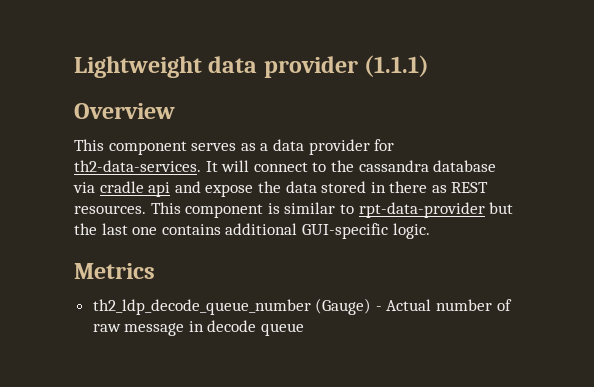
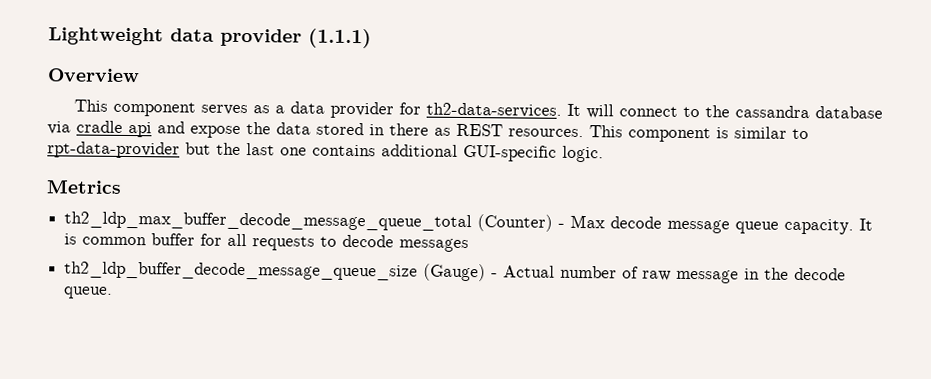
[92,299,311,315] th2_ldp_decode_queue_number -> [64,211,874,235] [64,233,470,253] [64,261,419,281] th2_ldp_max_buffer_decode_message_queue_total (Counter) - Max decode message queue capacity. It is common buffer for all requests to decode messages // th2_ldp_buffer_decode_message_queue_size
[207,320,305,336] decode queue -> [764,267,847,281] [64,286,114,299] the decode queue.

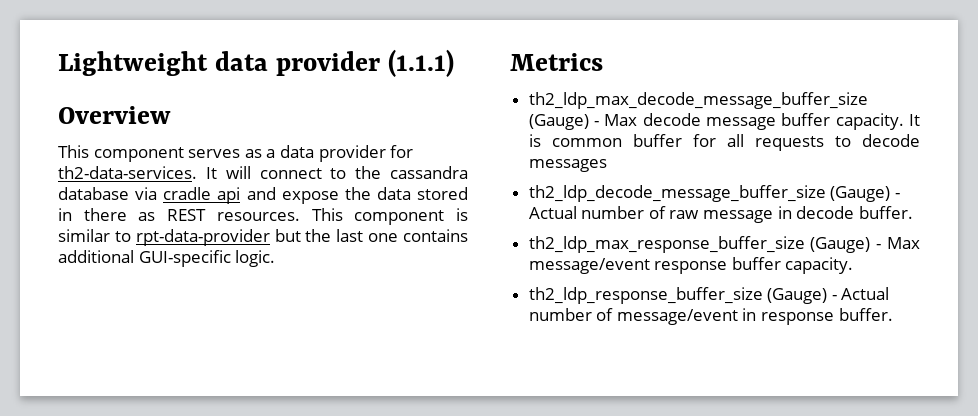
[64,211,554,232] th2_ldp_max_buffer_decode_message_queue_total (Counter) -> [528,92,868,109] [528,114,589,130] th2_ldp_max_decode_message_buffer_size (Gauge)
[735,221,780,234] queue -> [781,113,831,126] buffer
[64,261,419,281] th2_ldp_buffer_decode_message_queue_size -> [528,185,826,202] th2_ldp_decode_message_buffer_size
[764,267,847,281] [64,286,114,299] the decode queue. -> [796,206,913,219] [528,236,920,253] [528,257,854,274] [528,287,890,304] [528,308,893,325] decode buffer. // th2_ldp_max_response_buffer_size (Gauge) - Max message/event response buffer capacity. // th2_ldp_response_buffer_size (Gauge) - Actual number of message/event in response buffer.

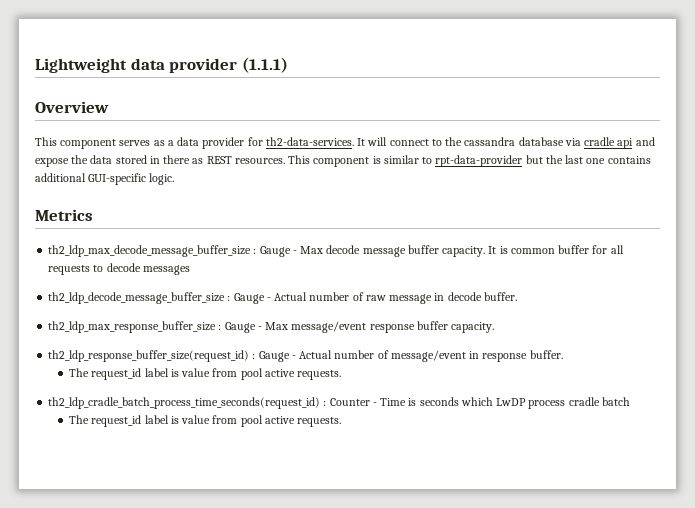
[528,114,589,130] (Gauge) -> [253,246,291,257] : Gauge
[830,186,891,202] (Gauge) -> [227,293,265,304] : Gauge
[810,237,871,253] (Gauge) -> [218,322,256,333] : Gauge
[528,287,828,304] th2_ldp_response_buffer_size (Gauge) -> [48,350,290,362] th2_ldp_response_buffer_size(request_id) : Gauge
(893, 314) none -> [69,368,342,380] [48,397,630,409] [69,415,342,427] // The request_id label is value from pool active requests. // th2_ldp_cradle_batch_process_time_seconds(request_id) : Counter - Time is seconds which LwDP process cradle batch // The request_id label is value from pool active requests.

